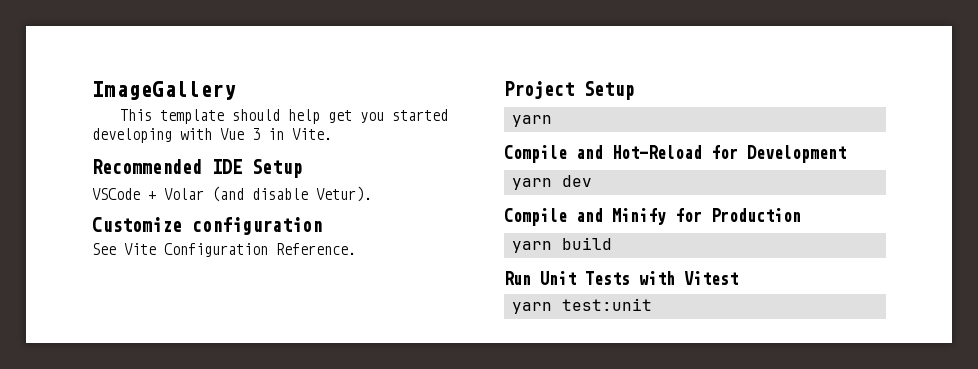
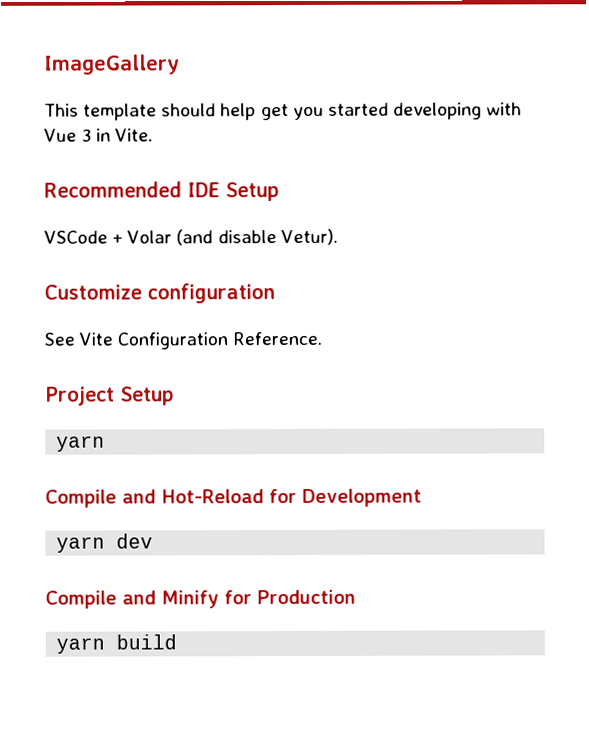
[504,271,738,285] [511,298,652,314] // Run Unit Tests with Vitest // yarn test:unit -> (178, 642) none

